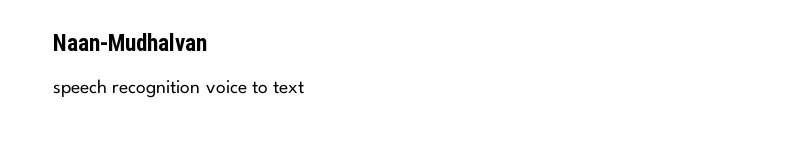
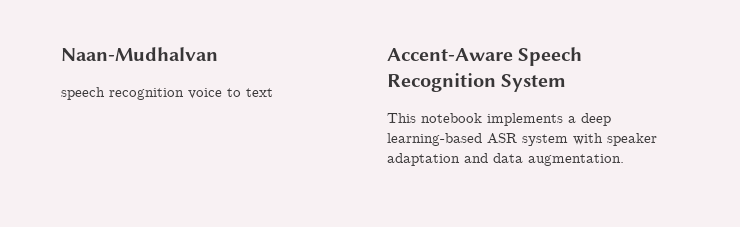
(305, 87) none -> [387,47,583,66] [387,73,567,92] [387,113,611,126] [387,133,657,146] [387,153,624,166] // Accent-Aware Speech Recognition System // This notebook implements a deep learning-based ASR system with speaker adaptation and data augmentation.

